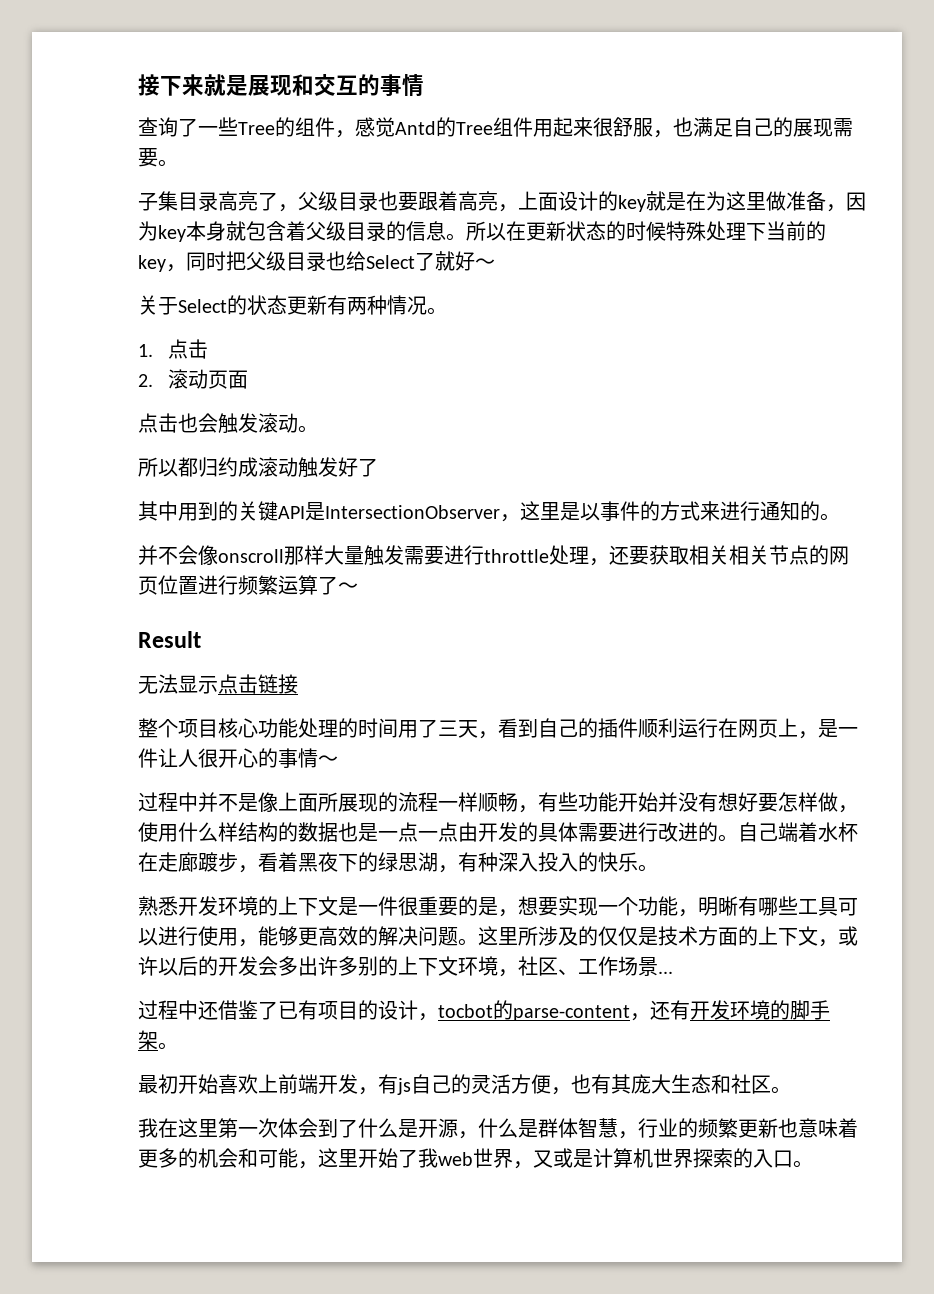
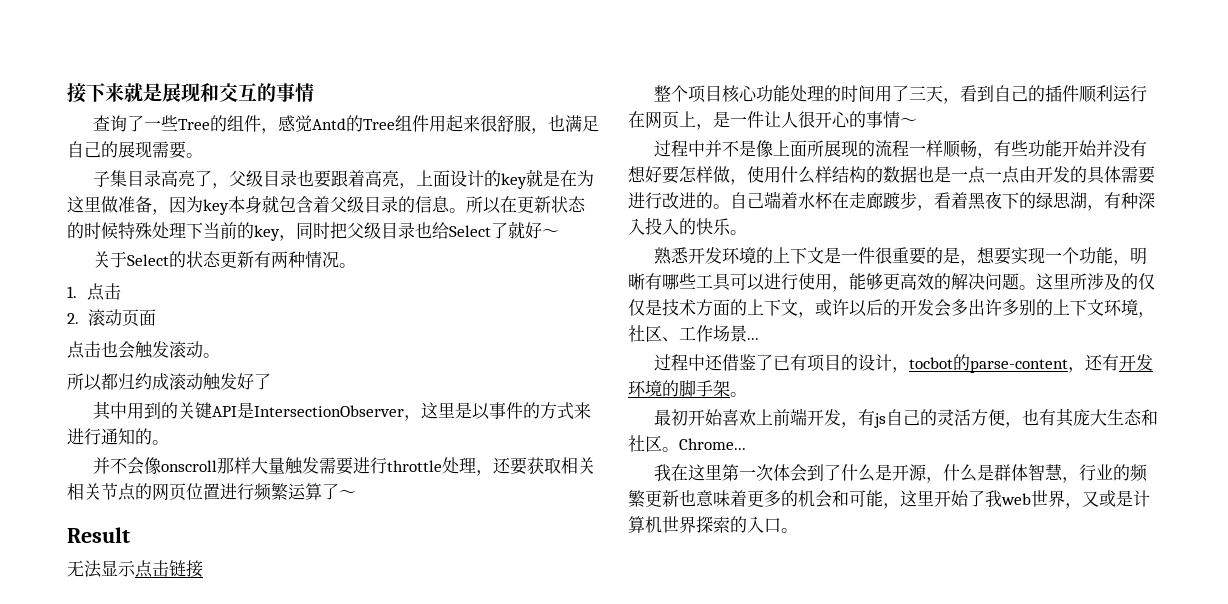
(791, 1090) none -> [679,438,746,450] Chrome...

